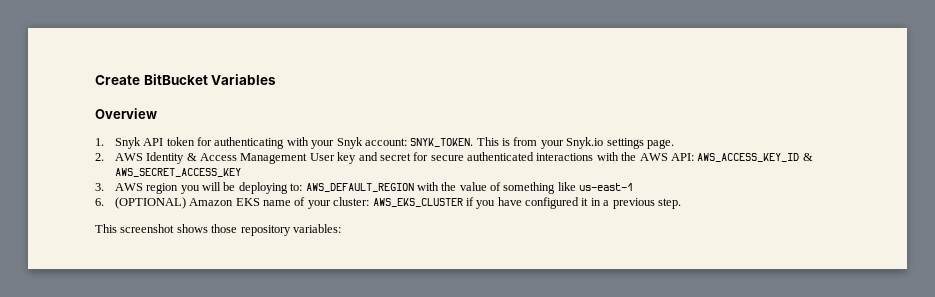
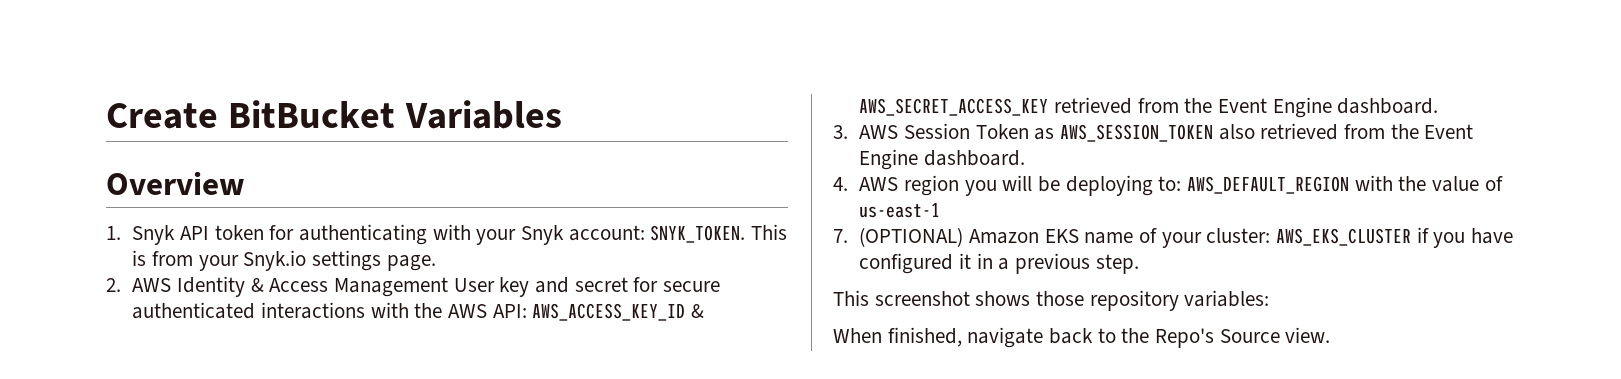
[95,183,104,191] // 3. -> [1053,97,1439,118] [833,123,1474,142] [859,149,1025,170] [833,177,848,191] retrieved from the Event Engine dashboard. // 3. AWS Session Token as AWS_SESSION_TOKEN also retrieved from the Event Engine dashboard. // 4.
[503,182,576,194] something like -> (1503, 183) none
[95,198,104,206] 6. -> [833,229,848,243] 7.
(341, 228) none -> [833,327,1331,348] // When finished, navigate back to the Repo's Source view.

